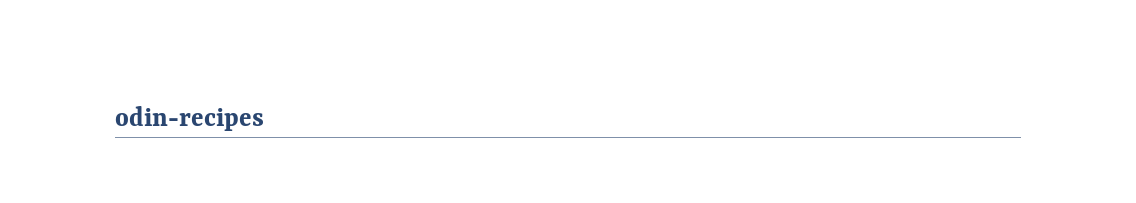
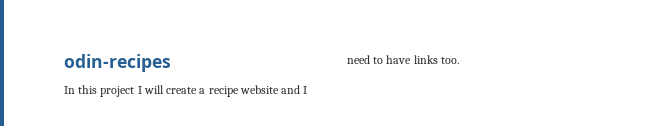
(264, 118) none -> [64,85,308,97] [347,55,459,64] // In this project I will create a recipe website and I need to have links too.

